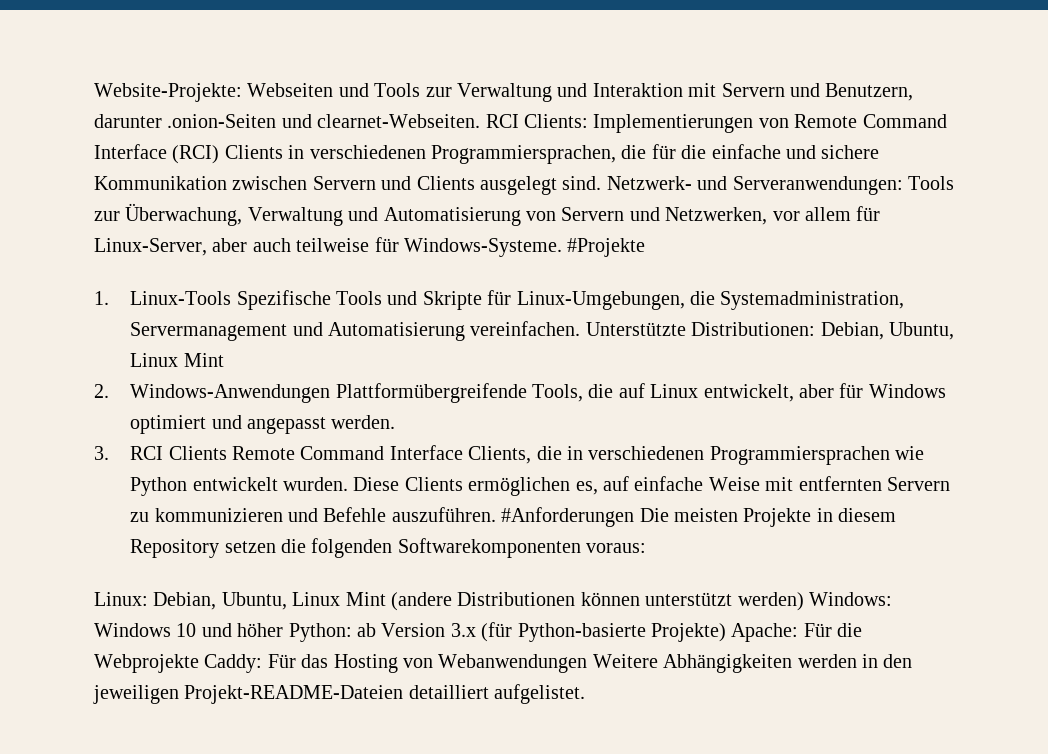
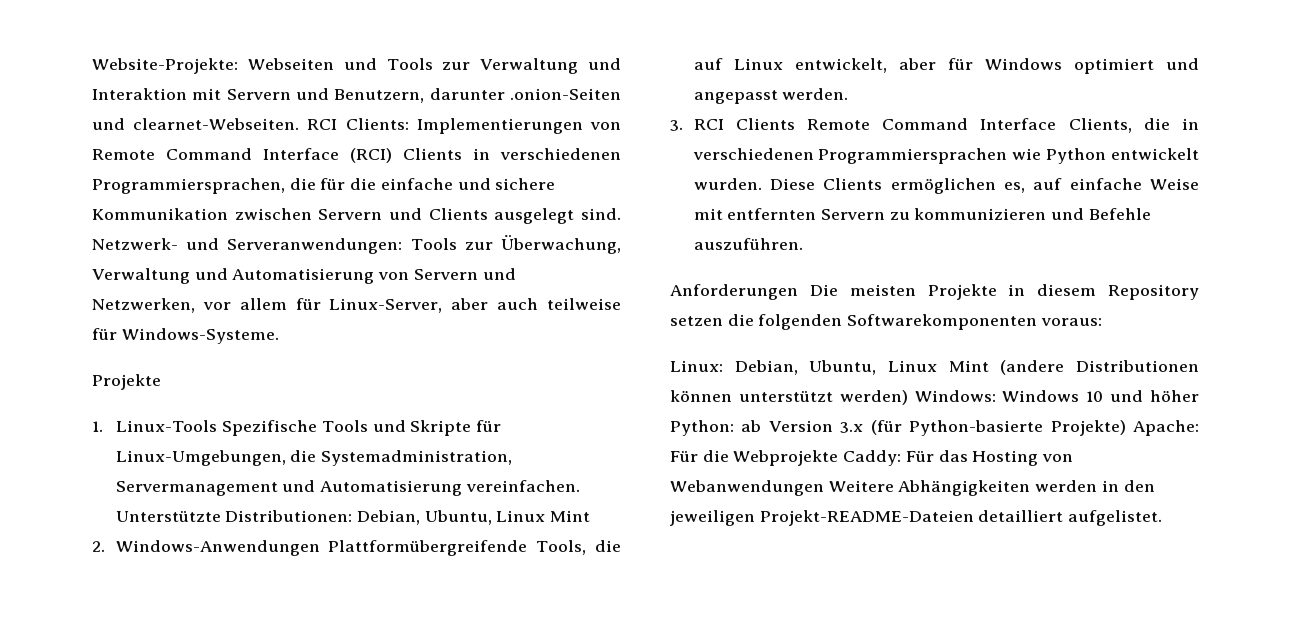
[567,238,646,257] #Projekte -> [92,374,161,390] // Projekte
[501,507,635,527] #Anforderungen -> [670,284,798,300] // Anforderungen

